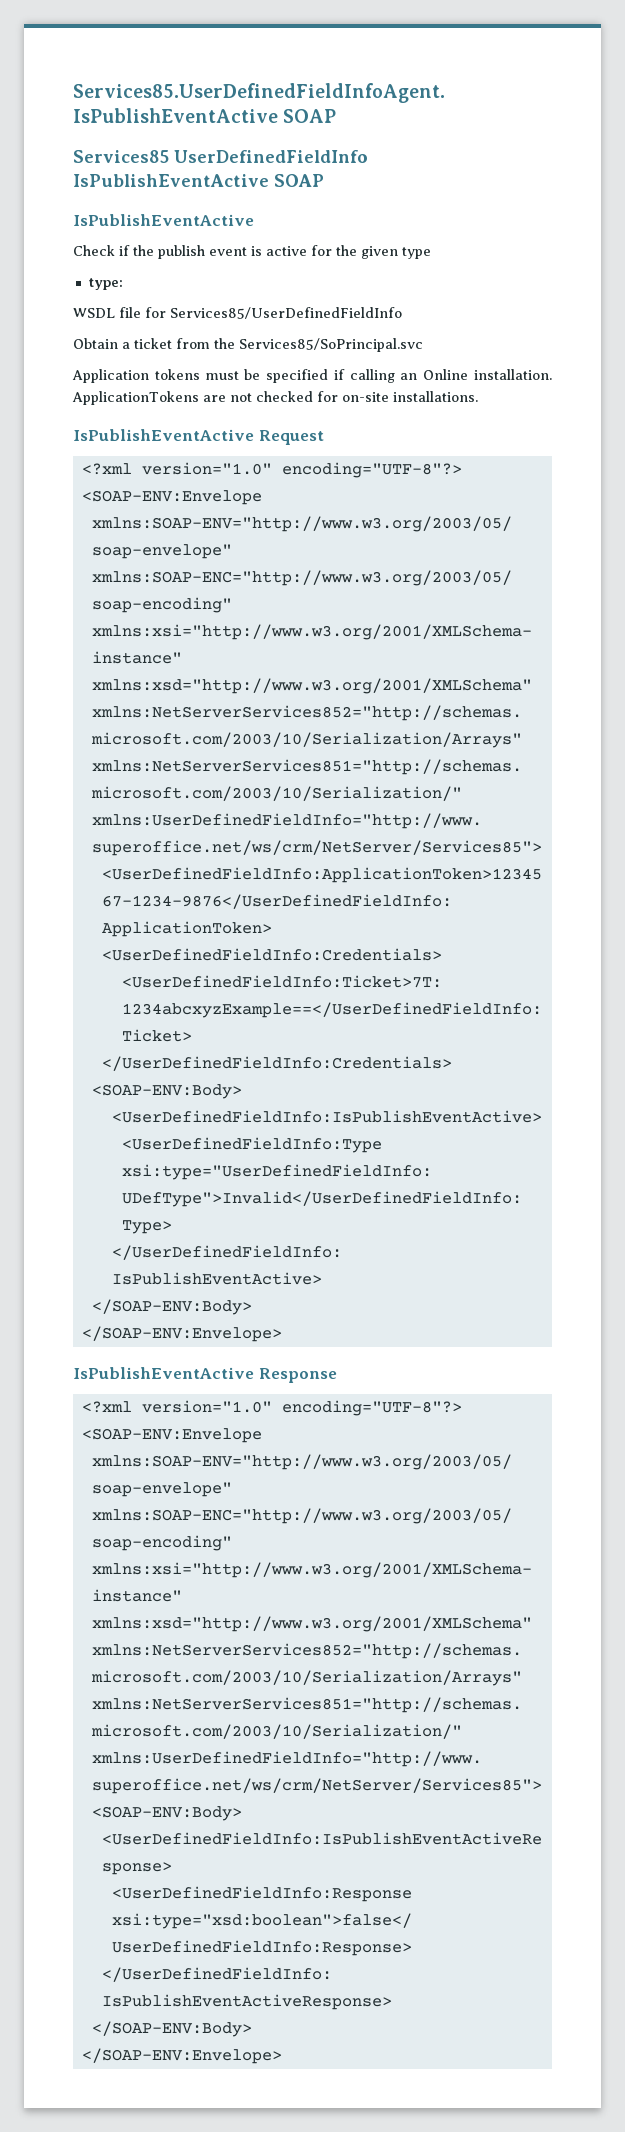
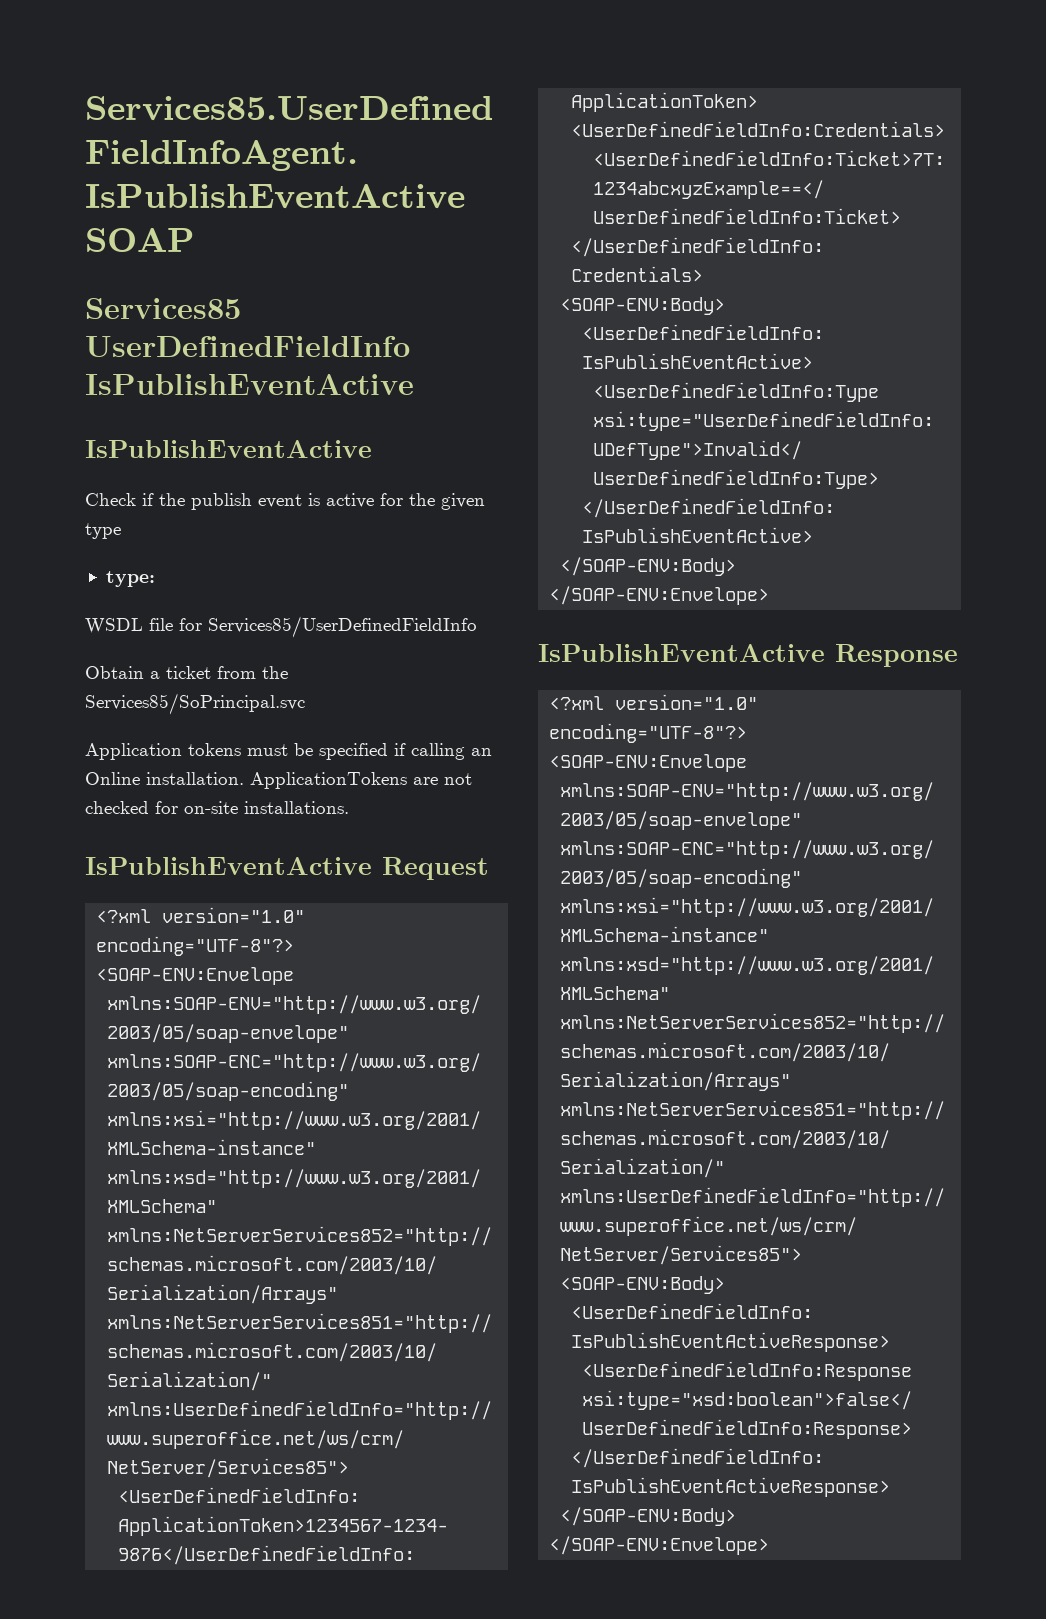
[274,174,324,187] SOAP -> (414, 384) none

